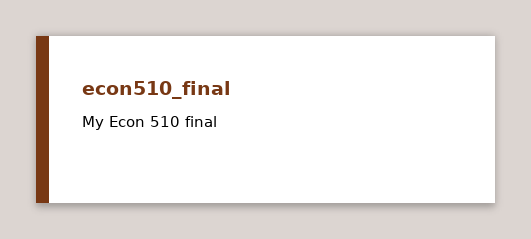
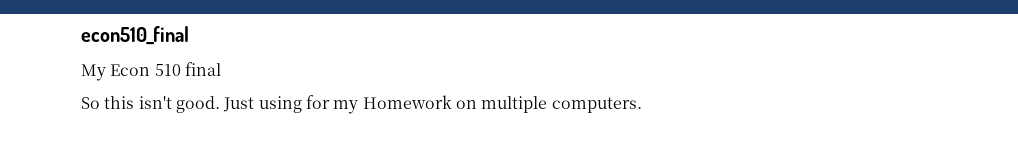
(217, 121) none -> [81,95,642,114] // So this isn't good. Just using for my Homework on multiple computers.

